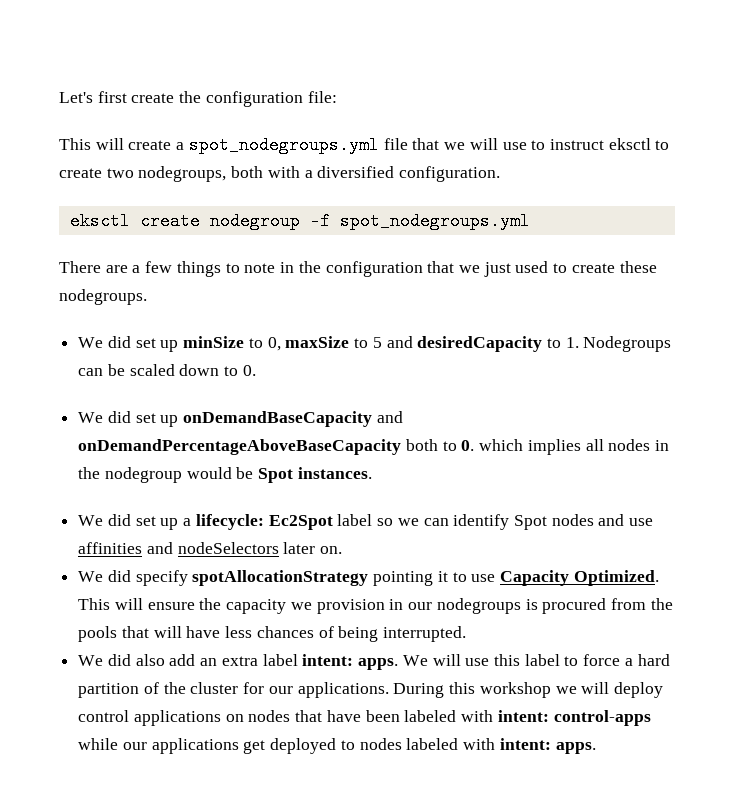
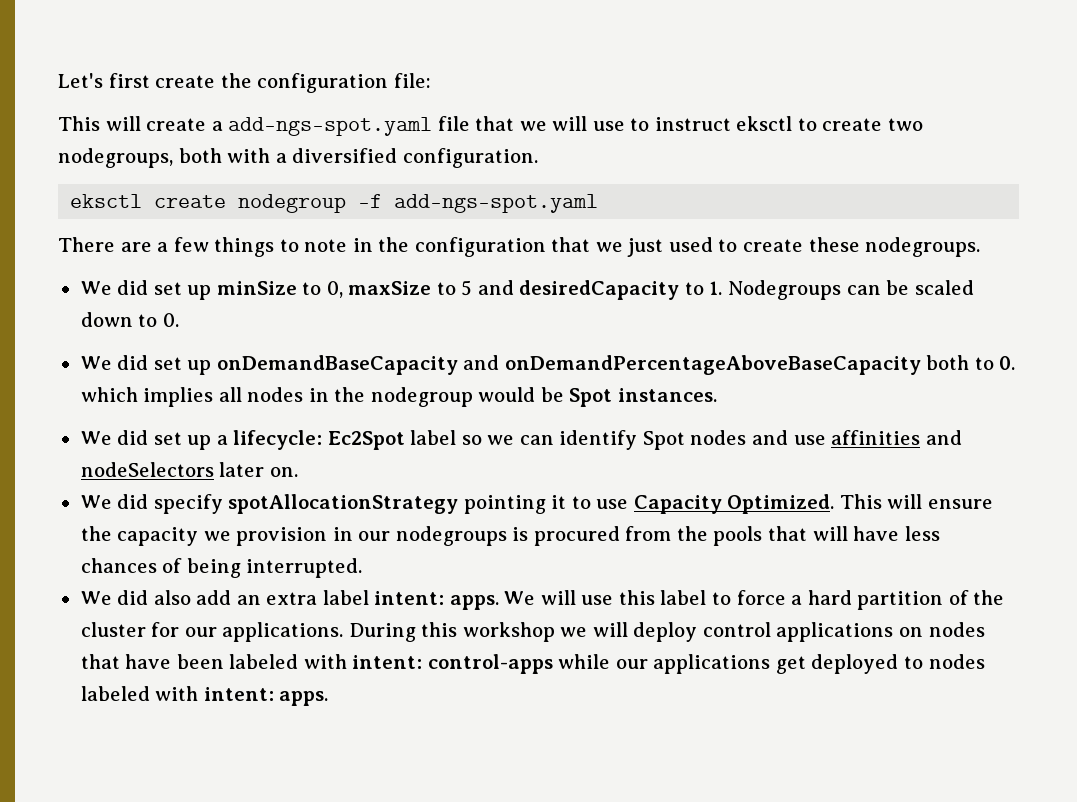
[188,136,379,154] spot_nodegroups.yml -> [228,117,433,136] add-ngs-spot.yaml
[339,212,530,230] spot_nodegroups.yml -> [394,194,599,213] add-ngs-spot.yaml

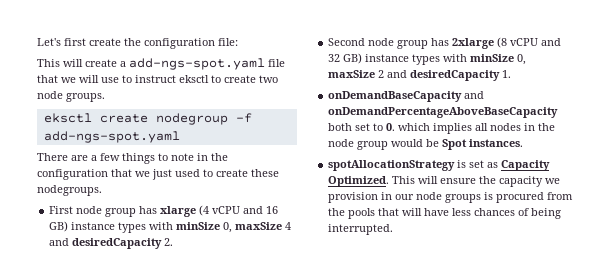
[58,148,538,168] nodegroups, both with a diversified configuration. -> [37,91,105,102] node groups.
[80,280,974,300] [80,312,179,327] [80,355,212,375] We did set up minSize to 0, maxSize to 5 and desiredCapacity to 1. Nodegroups can be scaled down to 0. // We did set up -> [49,205,279,217] [49,221,292,233] [49,238,174,249] [328,37,562,49] [328,53,527,65] [328,70,512,81] First node group has xlarge (4 vCPU and 16 GB) instance types with minSize 0, maxSize 4 and desiredCapacity 2. // Second node group has 2xlarge (8 vCPU and 32 GB) instance types with minSize 0, maxSize 2 and desiredCapacity 1. //
(970, 362) none -> [355,123,371,131] set
[370,387,473,407] nodegroup -> [328,139,389,150] node group
[80,430,962,450] [80,462,298,477] [80,494,629,514] We did set up a lifecycle: Ec2Spot label so we can identify Spot nodes and use affinities and nodeSelectors later on. // We did specify spotAllocationStrategy pointing it to use -> [328,160,499,171] spotAllocationStrategy is set as
[395,526,507,546] nodegroups -> [416,192,482,203] node groups
[80,590,1005,610] [80,622,985,642] [80,654,985,674] [80,686,329,706] // We did also add an extra label intent: apps. We will use this label to force a hard partition of the cluster for our applications. During this workshop we will deploy control applications on nodes that have been labeled with intent: control-apps while our applications get deployed to nodes labeled with intent: apps. -> (394, 229) none

